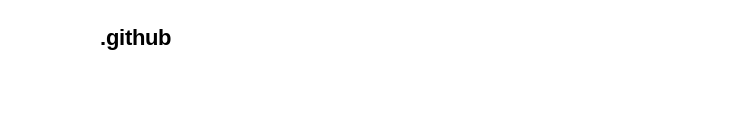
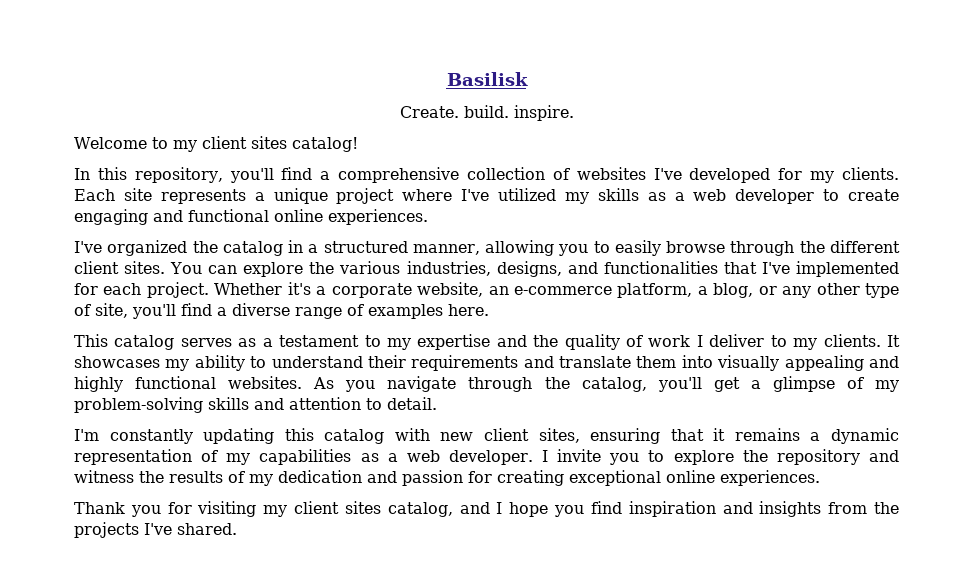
[100,29,171,50] .github -> [446,72,528,86] [399,105,574,121] [74,136,358,152] [74,167,900,183] [74,188,899,204] [74,209,428,225] [74,240,900,256] [74,261,899,277] [74,282,899,298] [74,303,489,319] [74,334,901,350] [74,355,899,371] [74,376,899,392] [74,397,437,413] [74,428,899,444] [74,449,899,465] [74,470,820,486] [74,501,900,517] [74,522,237,538] Basilisk // Create. build. inspire. // Welcome to my client sites catalog! // In this repository, you'll find a comprehensive collection of websites I've developed for my clients. Each site represents a unique project where I've utilized my skills as a web developer to create engaging and functional online experiences. // I've organized the catalog in a structured manner, allowing you to easily browse through the different client sites. You can explore the various industries, designs, and functionalities that I've implemented for each project. Whether it's a corporate website, an e-commerce platform, a blog, or any other type of site, you'll find a diverse range of examples here. // This catalog serves as a testament to my expertise and the quality of work I deliver to my clients. It showcases my ability to understand their requirements and translate them into visually appealing and highly functional websites. As you navigate through the catalog, you'll get a glimpse of my problem-solving skills and attention to detail. // I'm constantly updating this catalog with new client sites, ensuring that it remains a dynamic representation of my capabilities as a web developer. I invite you to explore the repository and witness the results of my dedication and passion for creating exceptional online experiences. // Thank you for visiting my client sites catalog, and I hope you find inspiration and insights from the projects I've shared.

